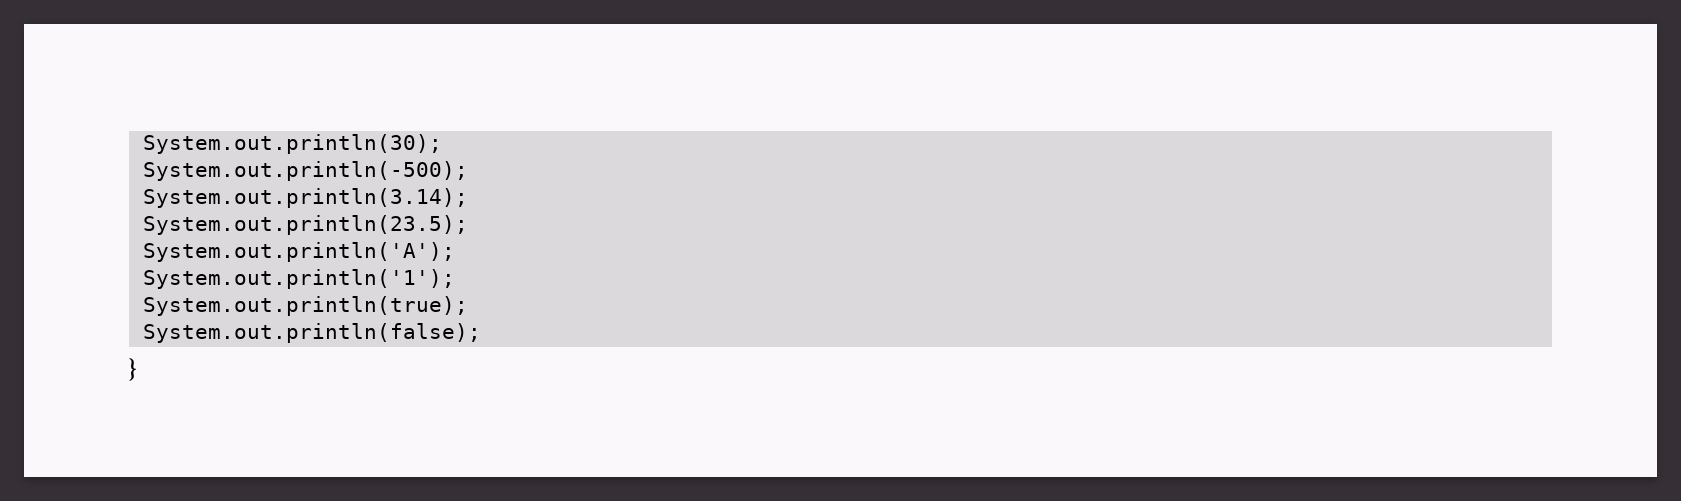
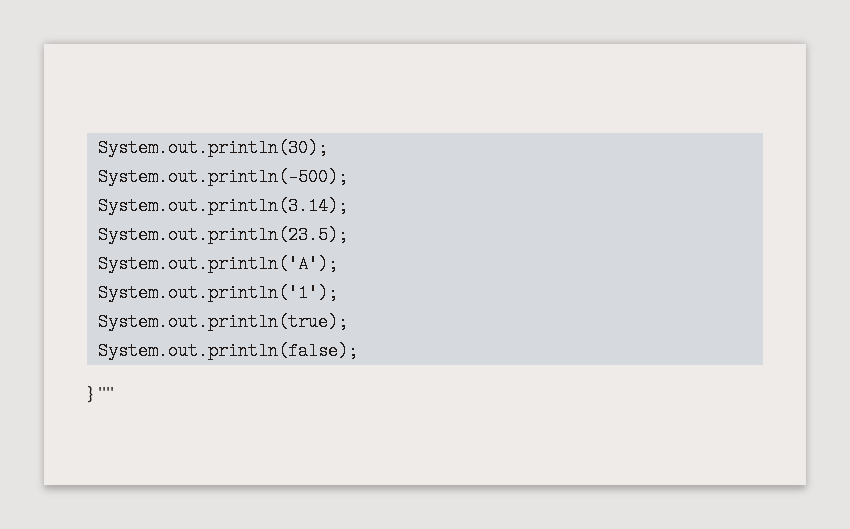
(137, 369) none -> [97,387,114,400] ''''

